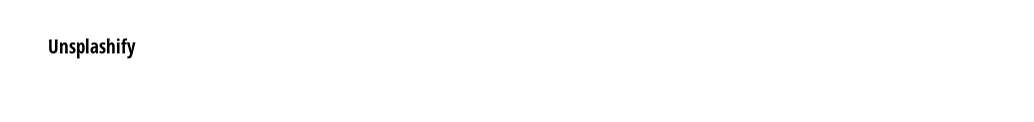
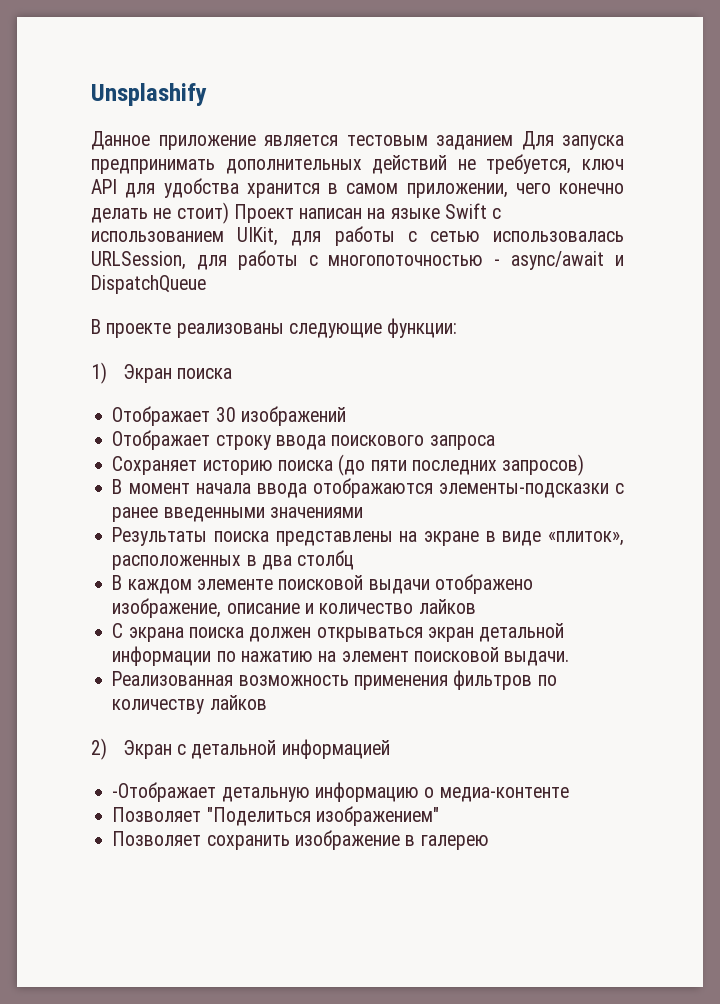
(136, 48) none -> [91,131,624,150] [91,154,625,174] [91,178,624,198] [91,202,502,224] [91,226,625,246] [91,250,624,270] [91,275,206,294] [91,318,458,338] [91,362,233,384] [112,406,346,426] [112,430,495,450] [112,454,585,476] [112,478,625,498] [112,507,363,522] [112,527,624,546] [112,550,355,570] [112,574,533,594] [112,598,476,618] [112,623,565,642] [112,646,570,666] [112,670,557,690] [112,695,267,714] [91,738,390,760] [112,782,569,802] [112,806,439,826] [112,830,489,850] // Данное приложение является тестовым заданием Для запуска предпринимать дополнительных действий не требуется, ключ API для удобства хранится в самом приложении, чего конечно делать не стоит) Проект написан на языке Swift с использованием UIKit, для работы с сетью использовалась URLSession, для работы с многопоточностью - async/await и DispatchQueue // В проекте реализованы следующие функции: // 1) Экран поиска // Отображает 30 изображений // Отображает строку ввода поискового запроса // Сохраняет историю поиска (до пяти последних запросов) // В момент начала ввода отображаются элементы-подсказки с ранее введенными значениями // Результаты поиска представлены на экране в виде «плиток», расположенных в два столбц // В каждом элементе поисковой выдачи отображено изображение, описание и количество лайков // С экрана поиска должен открываться экран детальной информации по нажатию на элемент поисковой выдачи. // Реализованная возможность применения фильтров по количеству лайков // 2) Экран с детальной информацией // -Отображает детальную информацию о медиа-контенте // Позволяет "Поделиться изображением" // Позволяет сохранить изображение в галерею

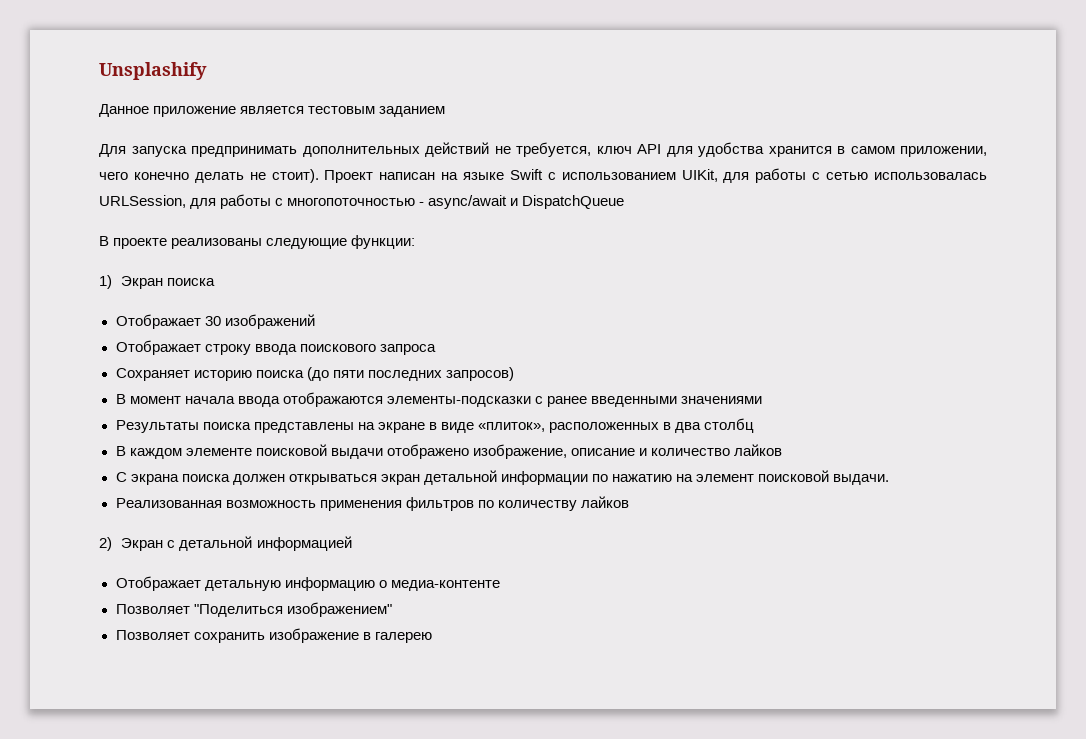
(513, 142) none -> (446, 111) //
[176,202,229,224] стоит) -> [271,169,319,183] стоит).
[112,782,217,802] -Отображает -> [115,576,201,591] Отображает

